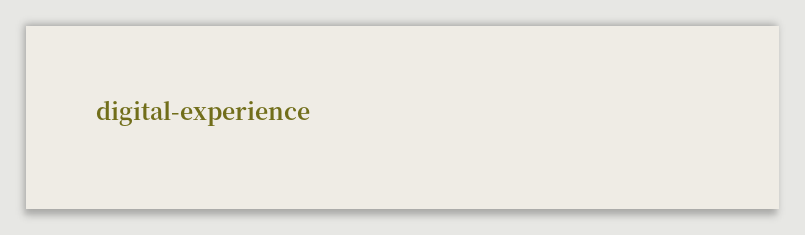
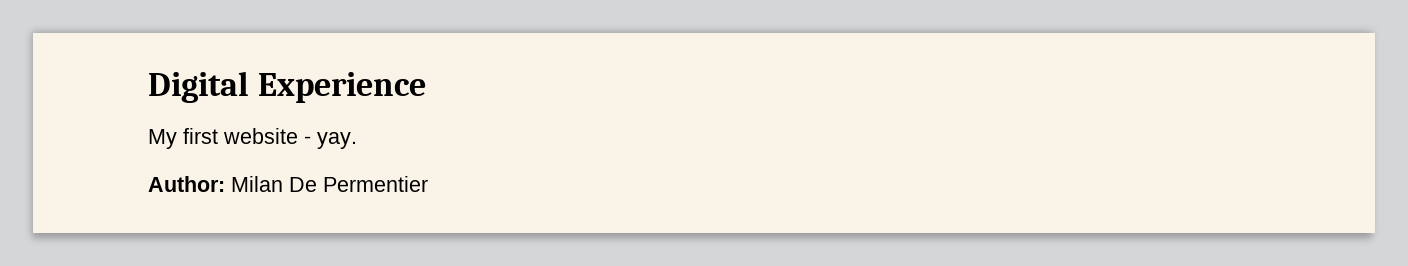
[96,100,310,126] digital-experience -> [148,71,427,103] [148,128,357,149] [148,176,428,192] Digital Experience // My first website - yay. // Author: Milan De Permentier

